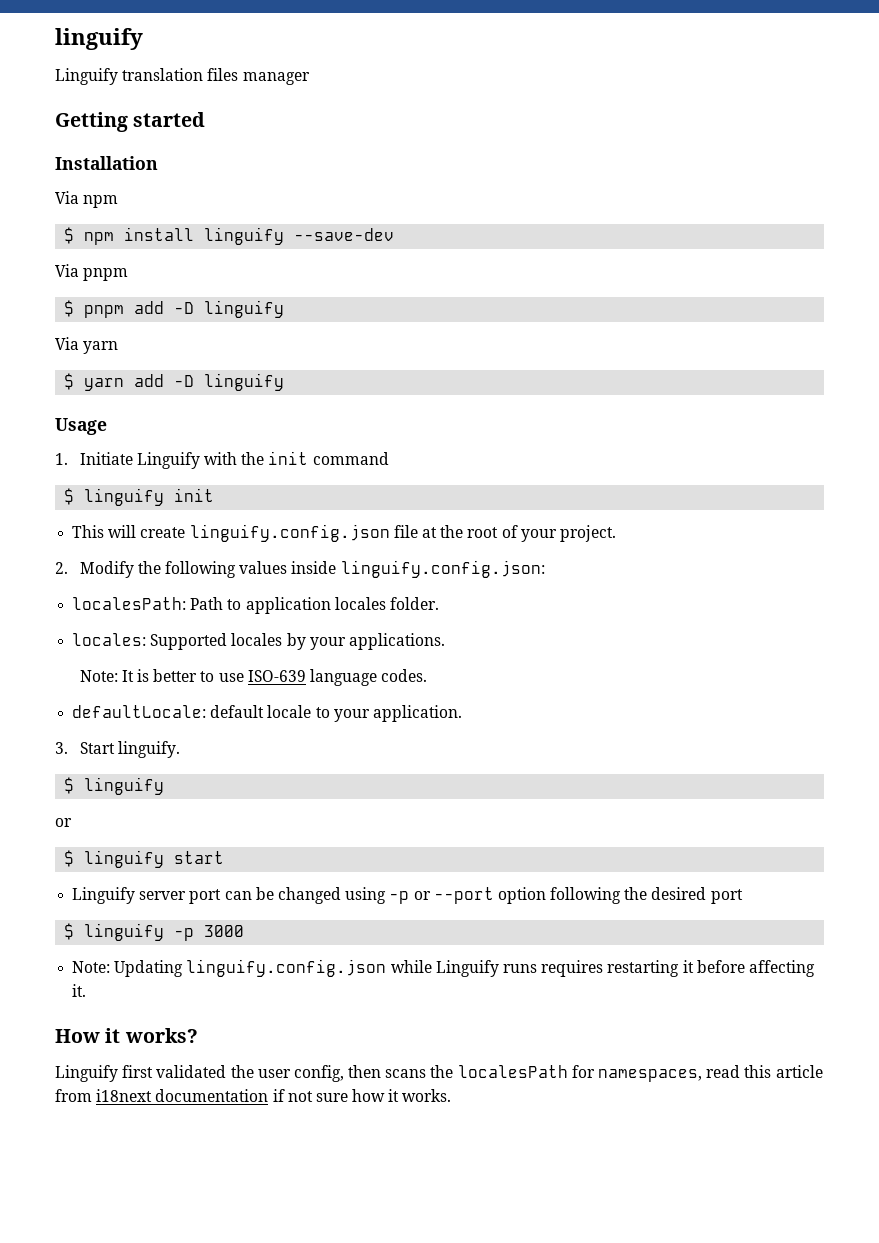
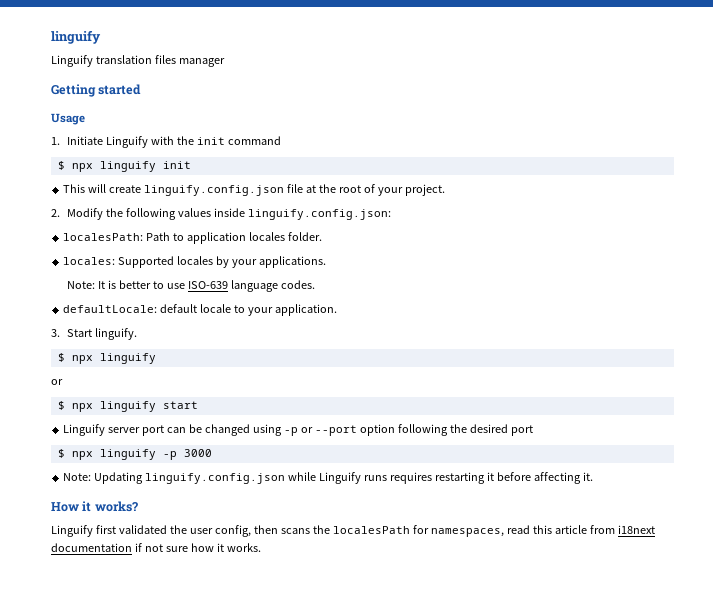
[55,156,158,170] [55,191,119,208] [64,227,395,245] [55,264,129,281] [64,300,285,318] [55,337,119,354] [64,373,285,391] // Installation // Via npm // $ npm install linguify --save-dev // Via pnpm // $ pnpm add -D linguify // Via yarn // $ yarn add -D linguify -> (142, 89) none
(75, 496) none -> [71,163,93,172] npx
(75, 785) none -> [71,355,93,364] npx
(75, 858) none -> [71,403,93,412] npx
(75, 931) none -> [71,451,93,460] npx

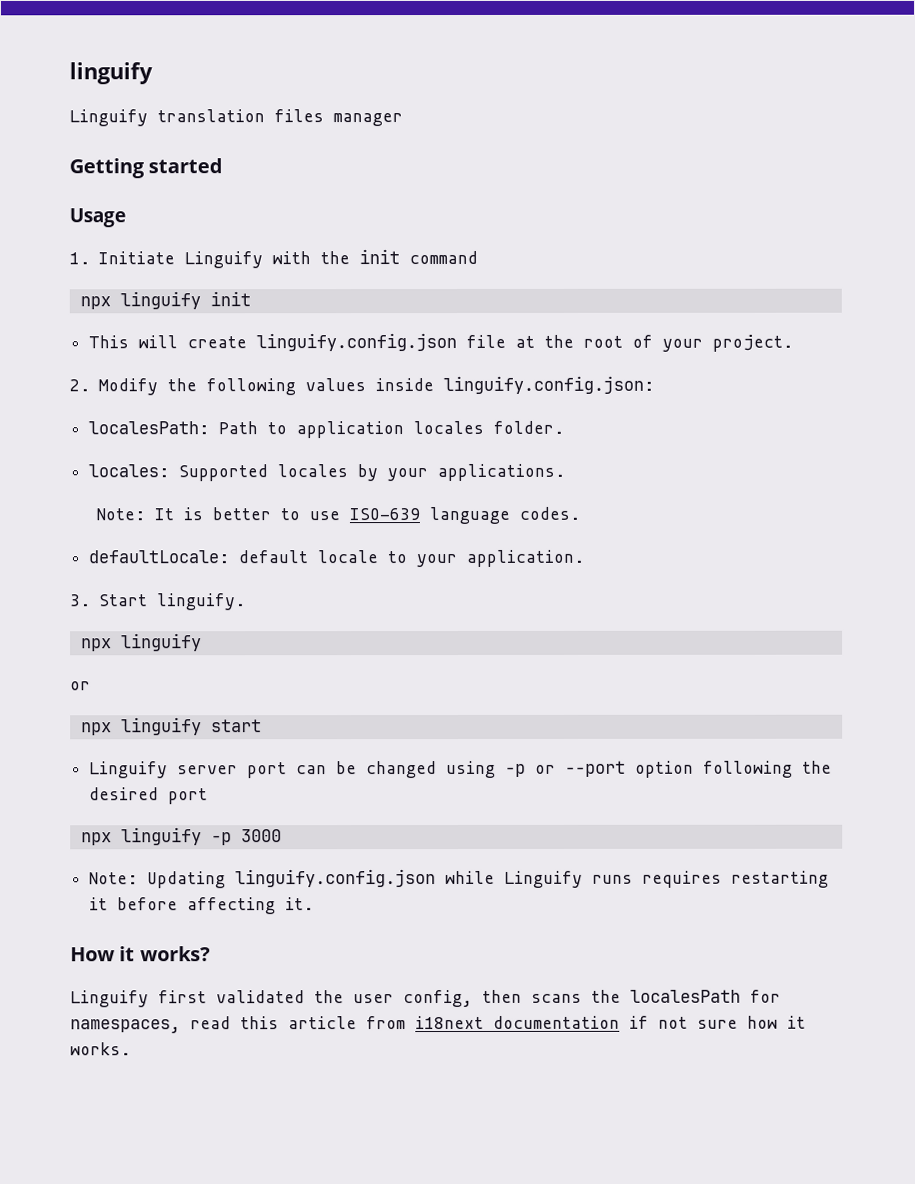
[57,161,65,170] $ -> (478, 257) none
[57,353,65,362] $ -> (246, 602) none
[57,401,65,410] $ -> (91, 686) none
[57,449,65,458] $ -> (209, 796) none

